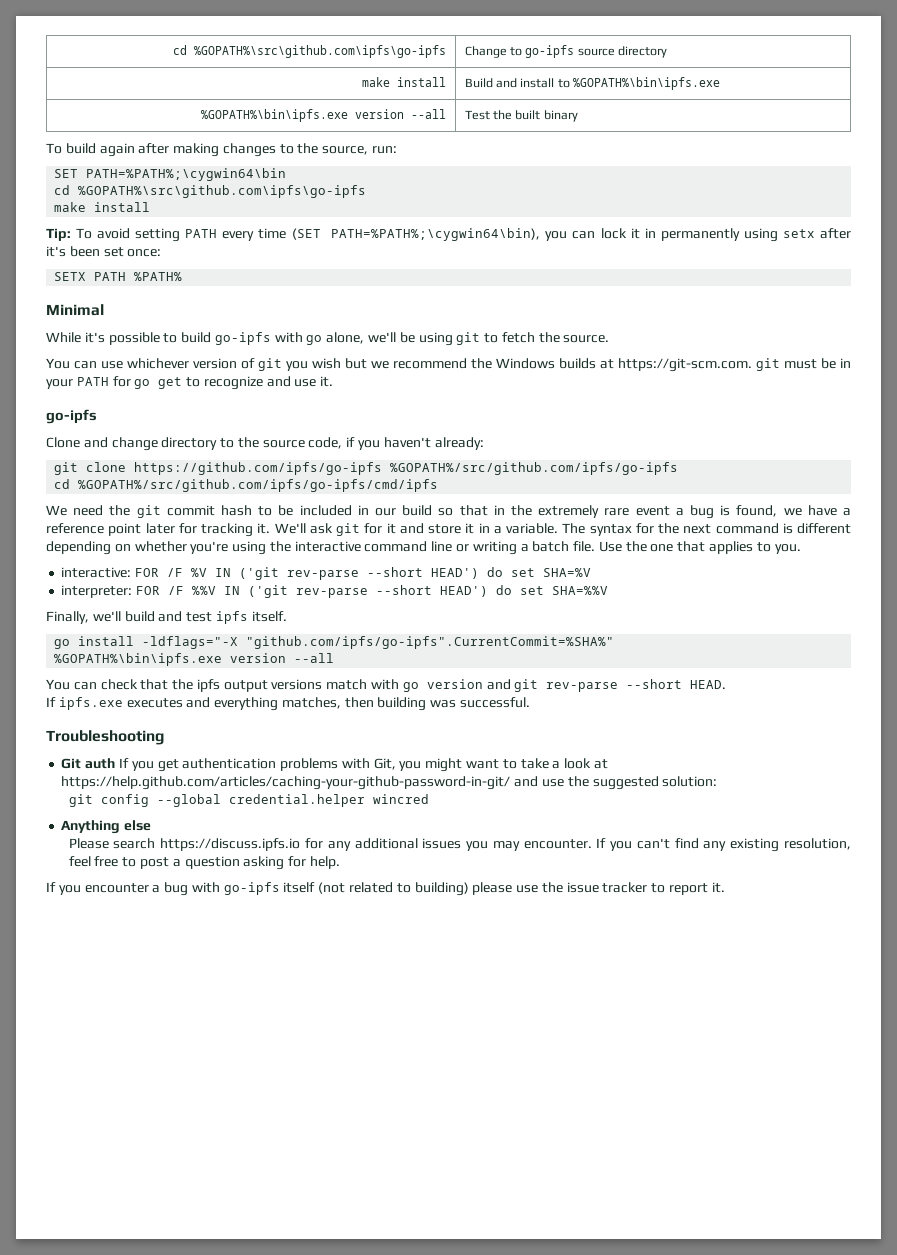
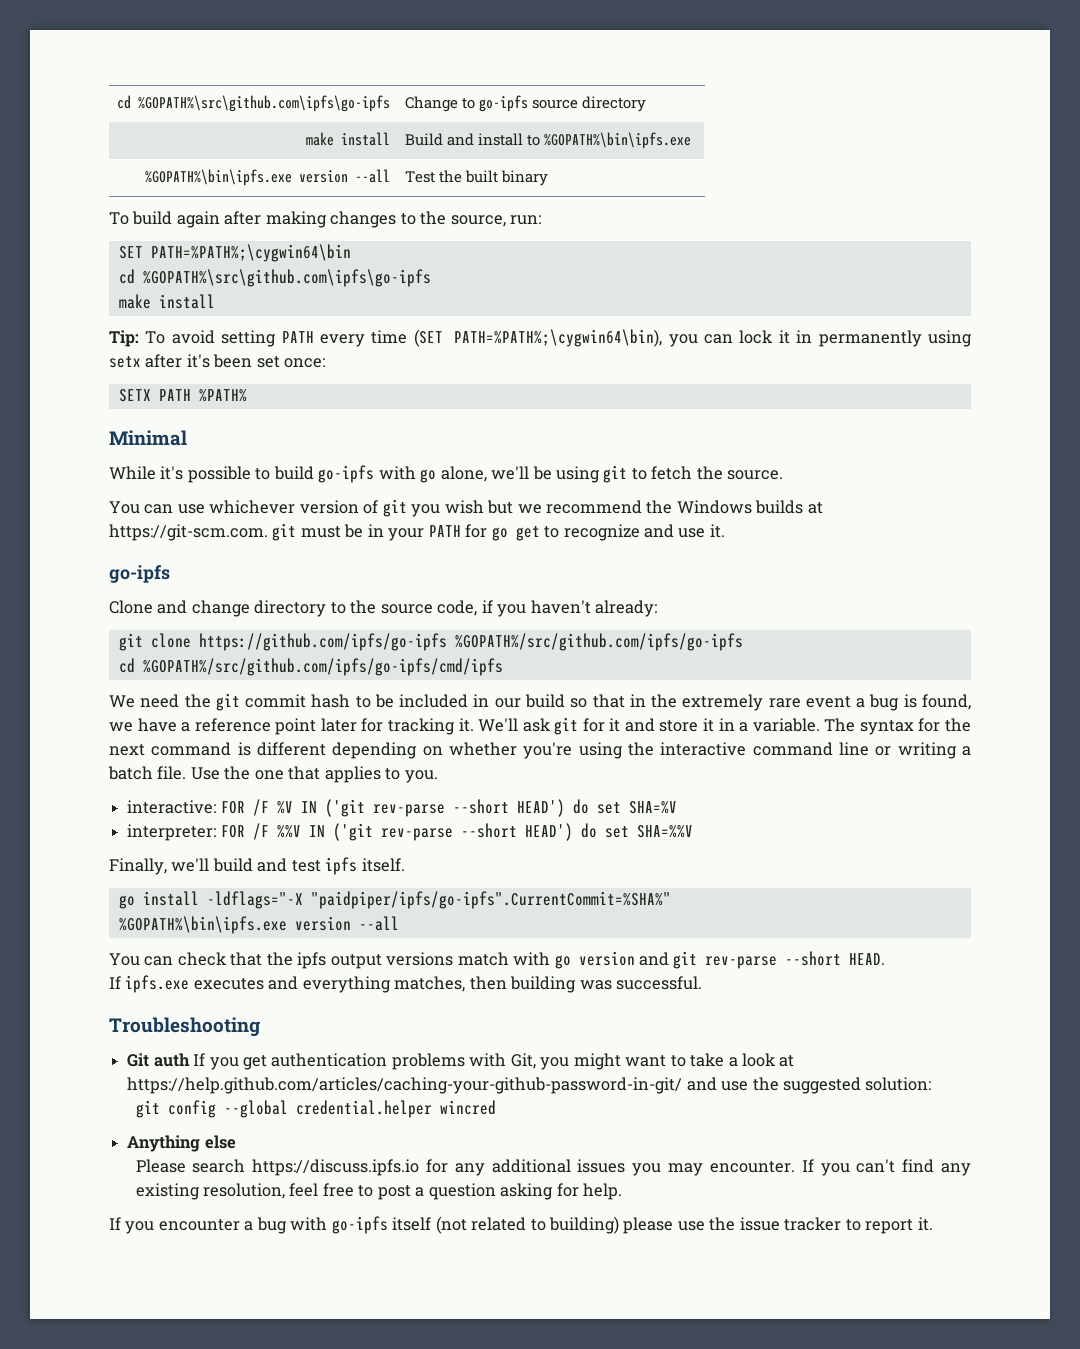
[246,636,615,649] "github.com/ipfs/go-ipfs".CurrentCommit=%SHA%" -> [310,891,671,909] "paidpiper/ipfs/go-ipfs".CurrentCommit=%SHA%"

